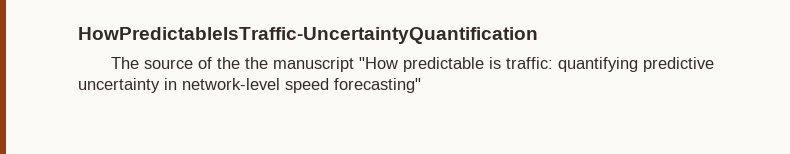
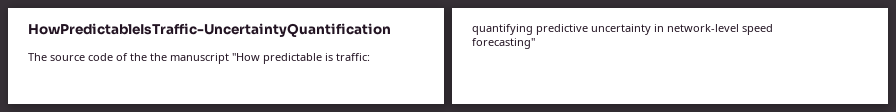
(193, 64) none -> [88,53,113,61] code

